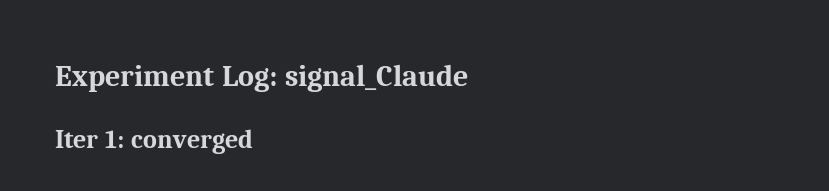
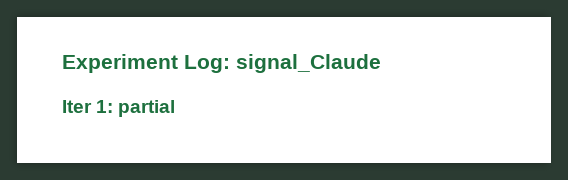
[131,129,254,154] converged -> [118,100,176,117] partial

